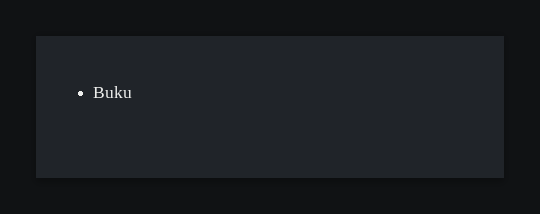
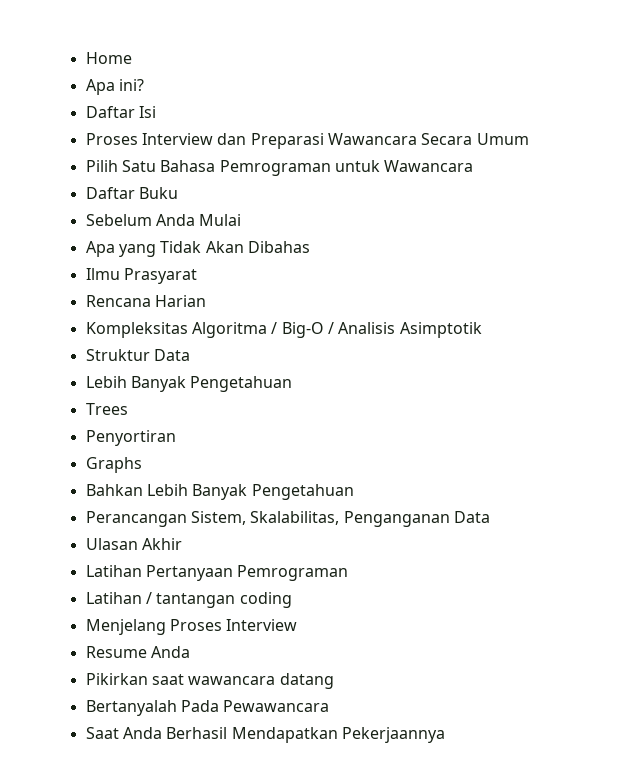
[93,86,133,98] Buku -> [85,52,132,64] [85,79,144,95] [85,106,156,118] [85,133,529,149] [85,160,474,176] [85,187,178,199] [85,214,242,226] [85,241,310,257] [85,268,197,284] [85,295,206,307] [85,322,482,338] [85,349,190,361] [85,376,293,392] [85,403,128,415] [85,430,176,446] [85,457,142,473] [85,484,354,500] [85,511,490,527] [85,538,182,550] [85,565,349,581] [85,592,292,608] [85,619,298,635] [85,646,190,658] [85,673,334,689] [85,700,330,716] [85,727,445,743] Home // Apa ini? // Daftar Isi // Proses Interview dan Preparasi Wawancara Secara Umum // Pilih Satu Bahasa Pemrograman untuk Wawancara // Daftar Buku // Sebelum Anda Mulai // Apa yang Tidak Akan Dibahas // Ilmu Prasyarat // Rencana Harian // Kompleksitas Algoritma / Big-O / Analisis Asimptotik // Struktur Data // Lebih Banyak Pengetahuan // Trees // Penyortiran // Graphs // Bahkan Lebih Banyak Pengetahuan // Perancangan Sistem, Skalabilitas, Penganganan Data // Ulasan Akhir // Latihan Pertanyaan Pemrograman // Latihan / tantangan coding // Menjelang Proses Interview // Resume Anda // Pikirkan saat wawancara datang // Bertanyalah Pada Pewawancara // Saat Anda Berhasil Mendapatkan Pekerjaannya

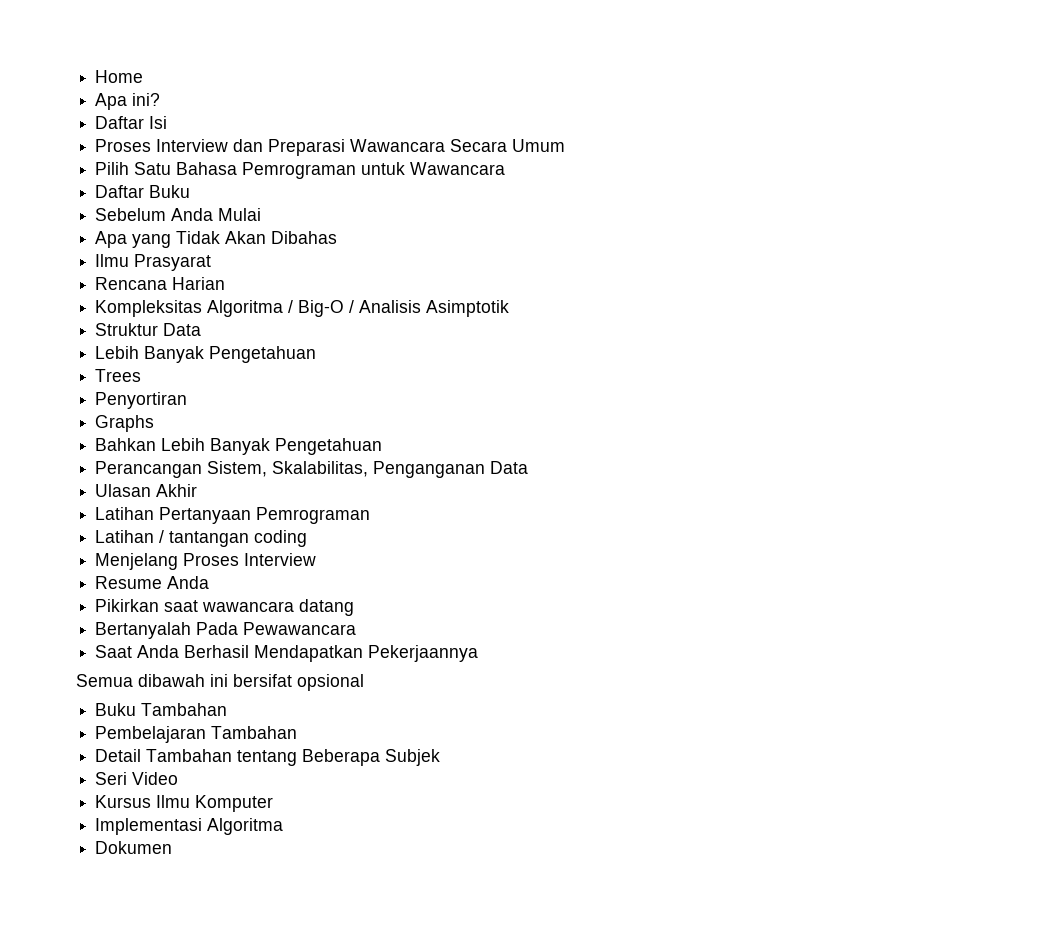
(445, 735) none -> [76,674,364,691] [95,703,228,716] [95,726,298,743] [95,749,441,766] [95,772,179,785] [95,795,274,812] [95,818,284,835] [95,841,173,854] // Semua dibawah ini bersifat opsional // Buku Tambahan // Pembelajaran Tambahan // Detail Tambahan tentang Beberapa Subjek // Seri Video // Kursus Ilmu Komputer // Implementasi Algoritma // Dokumen

